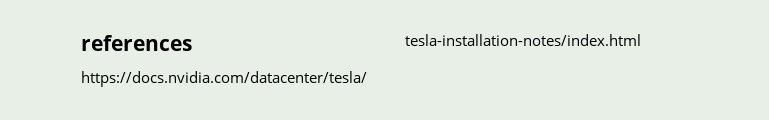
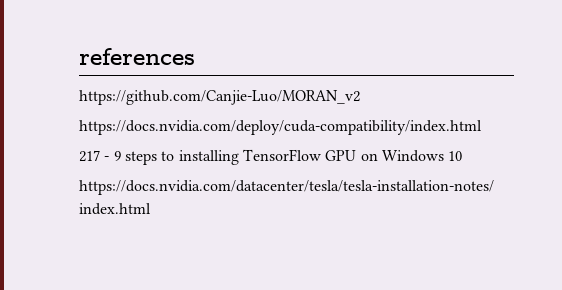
(192, 43) none -> [79,90,360,105] [79,120,482,135] [79,149,463,165] // https://github.com/Canjie-Luo/MORAN_v2 // https://docs.nvidia.com/deploy/cuda-compatibility/index.html // 217 - 9 steps to installing TensorFlow GPU on Windows 10

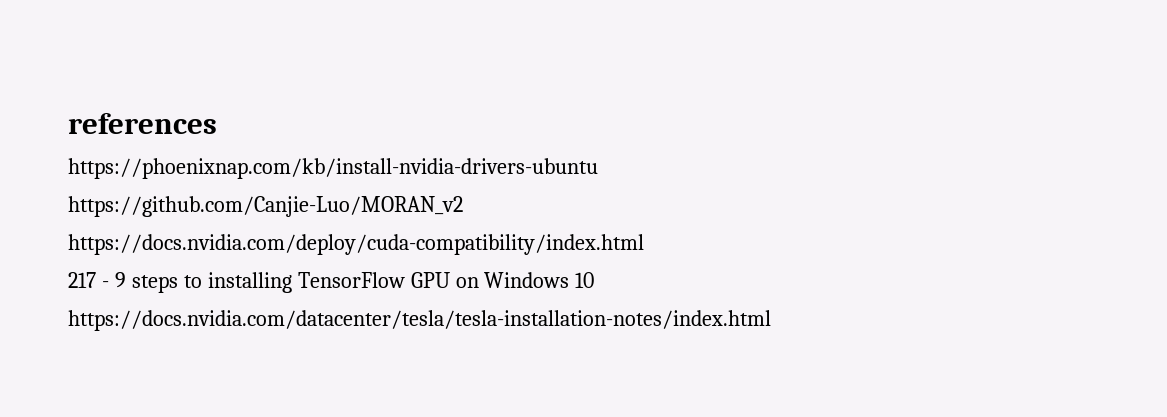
(195, 56) none -> [68,158,598,179] // https://phoenixnap.com/kb/install-nvidia-drivers-ubuntu

